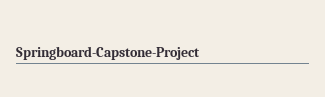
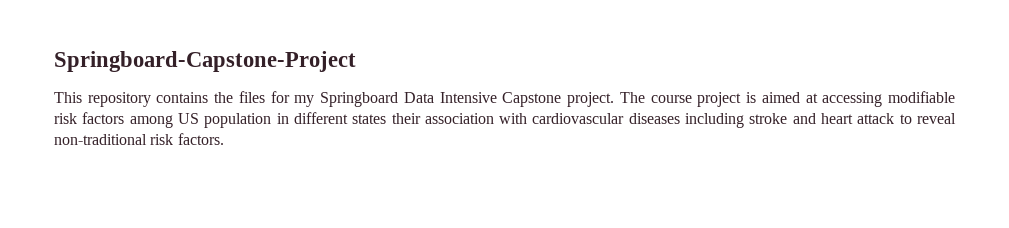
(200, 53) none -> [54,91,955,107] [54,112,956,128] [54,133,224,145] // This repository contains the files for my Springboard Data Intensive Capstone project. The course project is aimed at accessing modifiable risk factors among US population in different states their association with cardiovascular diseases including stroke and heart attack to reveal non-traditional risk factors.

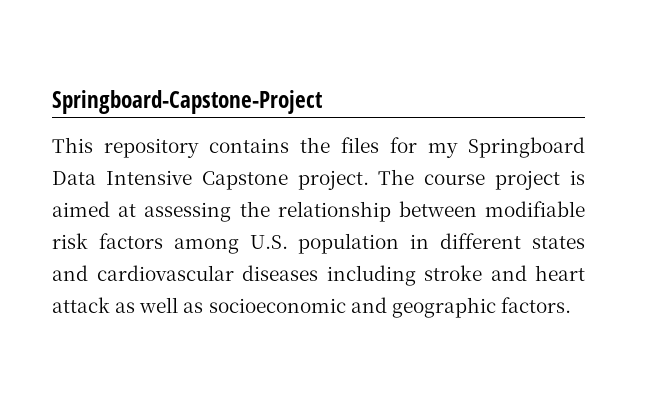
[822,92,883,107] accessing -> [144,201,477,222] assessing the relationship between
[177,113,199,124] US -> [249,235,288,249] U.S.
[391,113,528,124] their association with -> [52,265,88,281] and
[899,113,956,124] [54,134,174,145] to reveal non-traditional risk -> [115,297,496,318] as well as socioeconomic and geographic

